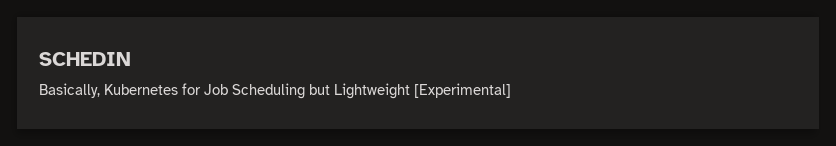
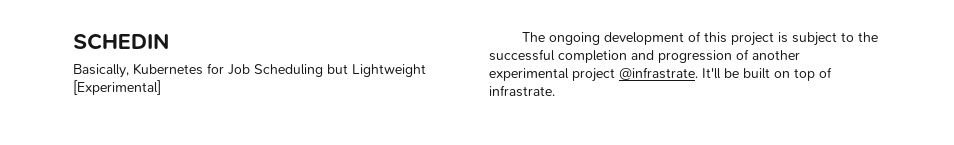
(511, 90) none -> [522,31,879,46] [489,49,800,63] [489,67,832,82] [489,85,555,97] // The ongoing development of this project is subject to the successful completion and progression of another experimental project @infrastrate. It'll be built on top of infrastrate.

